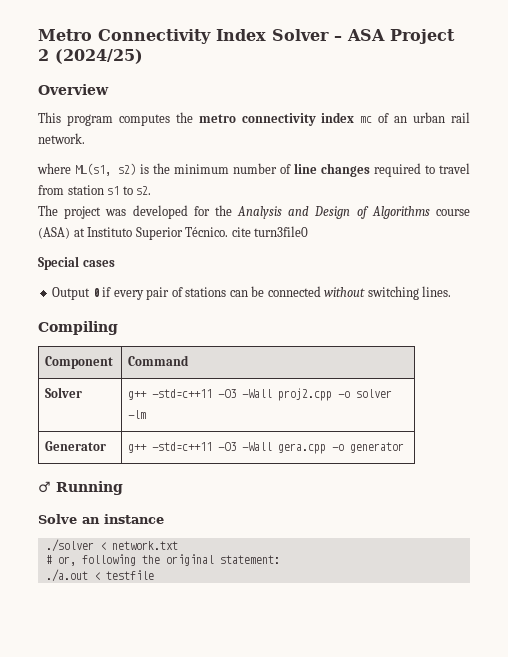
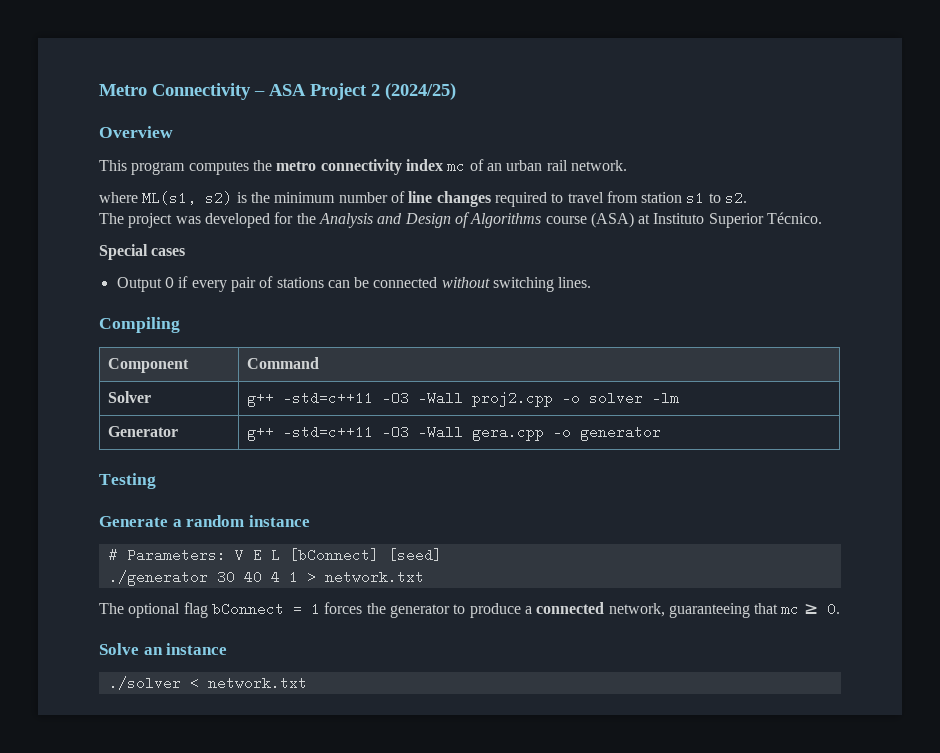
[216,29,329,41] Index Solver -> (251, 91) none
[231,226,309,237] cite turn3file0 -> (823, 218) none
[38,481,123,495] ♂ Running -> [99,473,156,489] [99,515,310,527] [108,548,442,562] [108,570,424,586] [99,602,841,618] Testing // Generate a random instance // # Parameters: V E L [bConnect] [seed] // ./generator 30 40 4 1 > network.txt // The optional flag bConnect = 1 forces the generator to produce a connected network, guaranteeing that mc ≥ 0.
[45,554,280,566] [45,569,154,582] // # or, following the original statement: // ./a.out < testfile -> (307, 683) none

